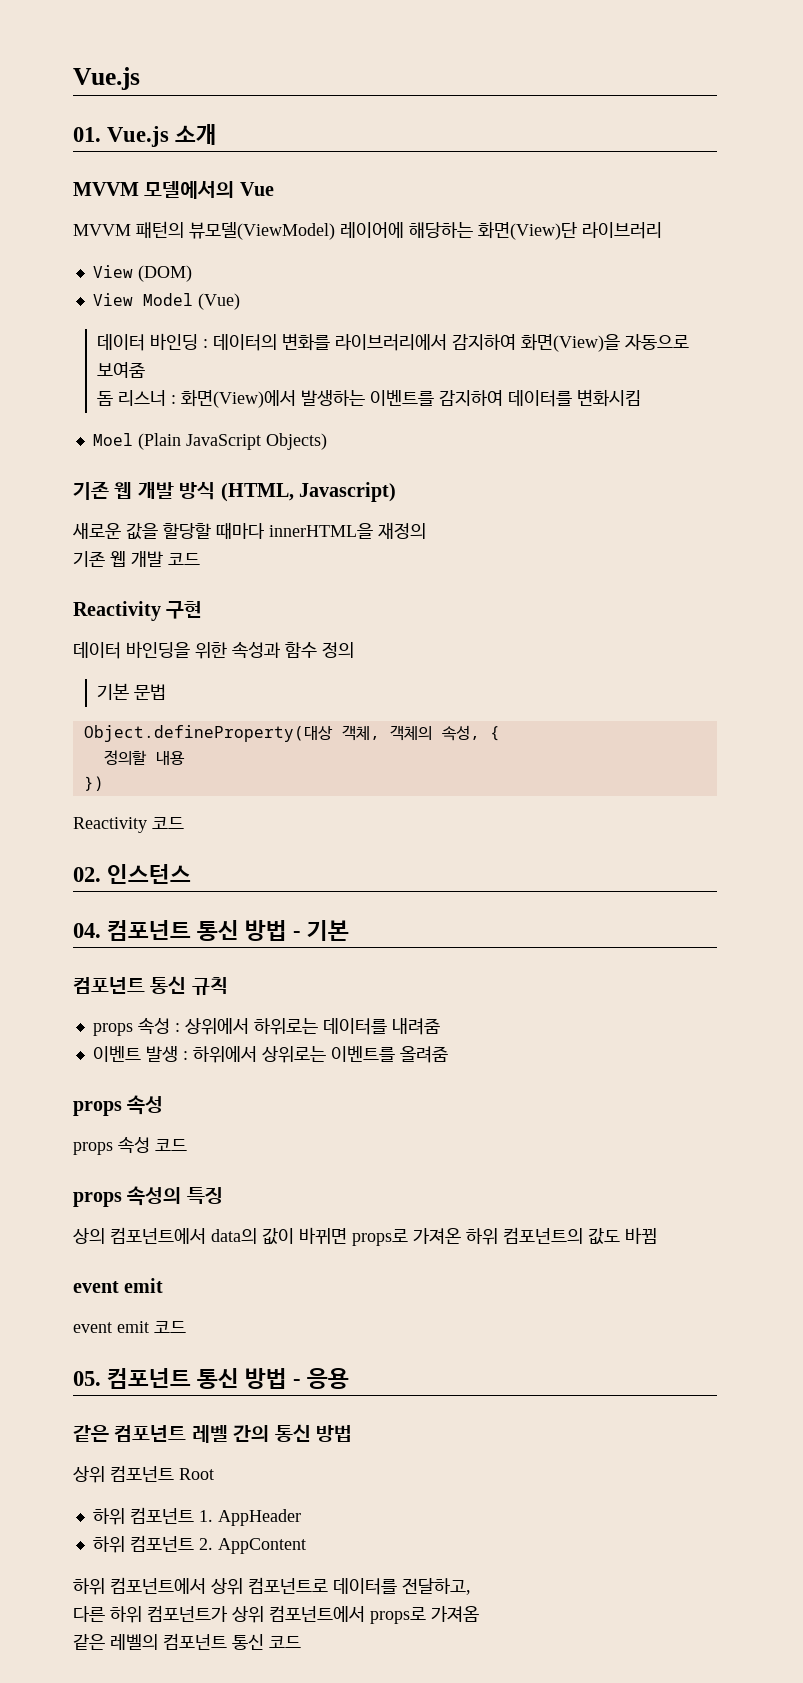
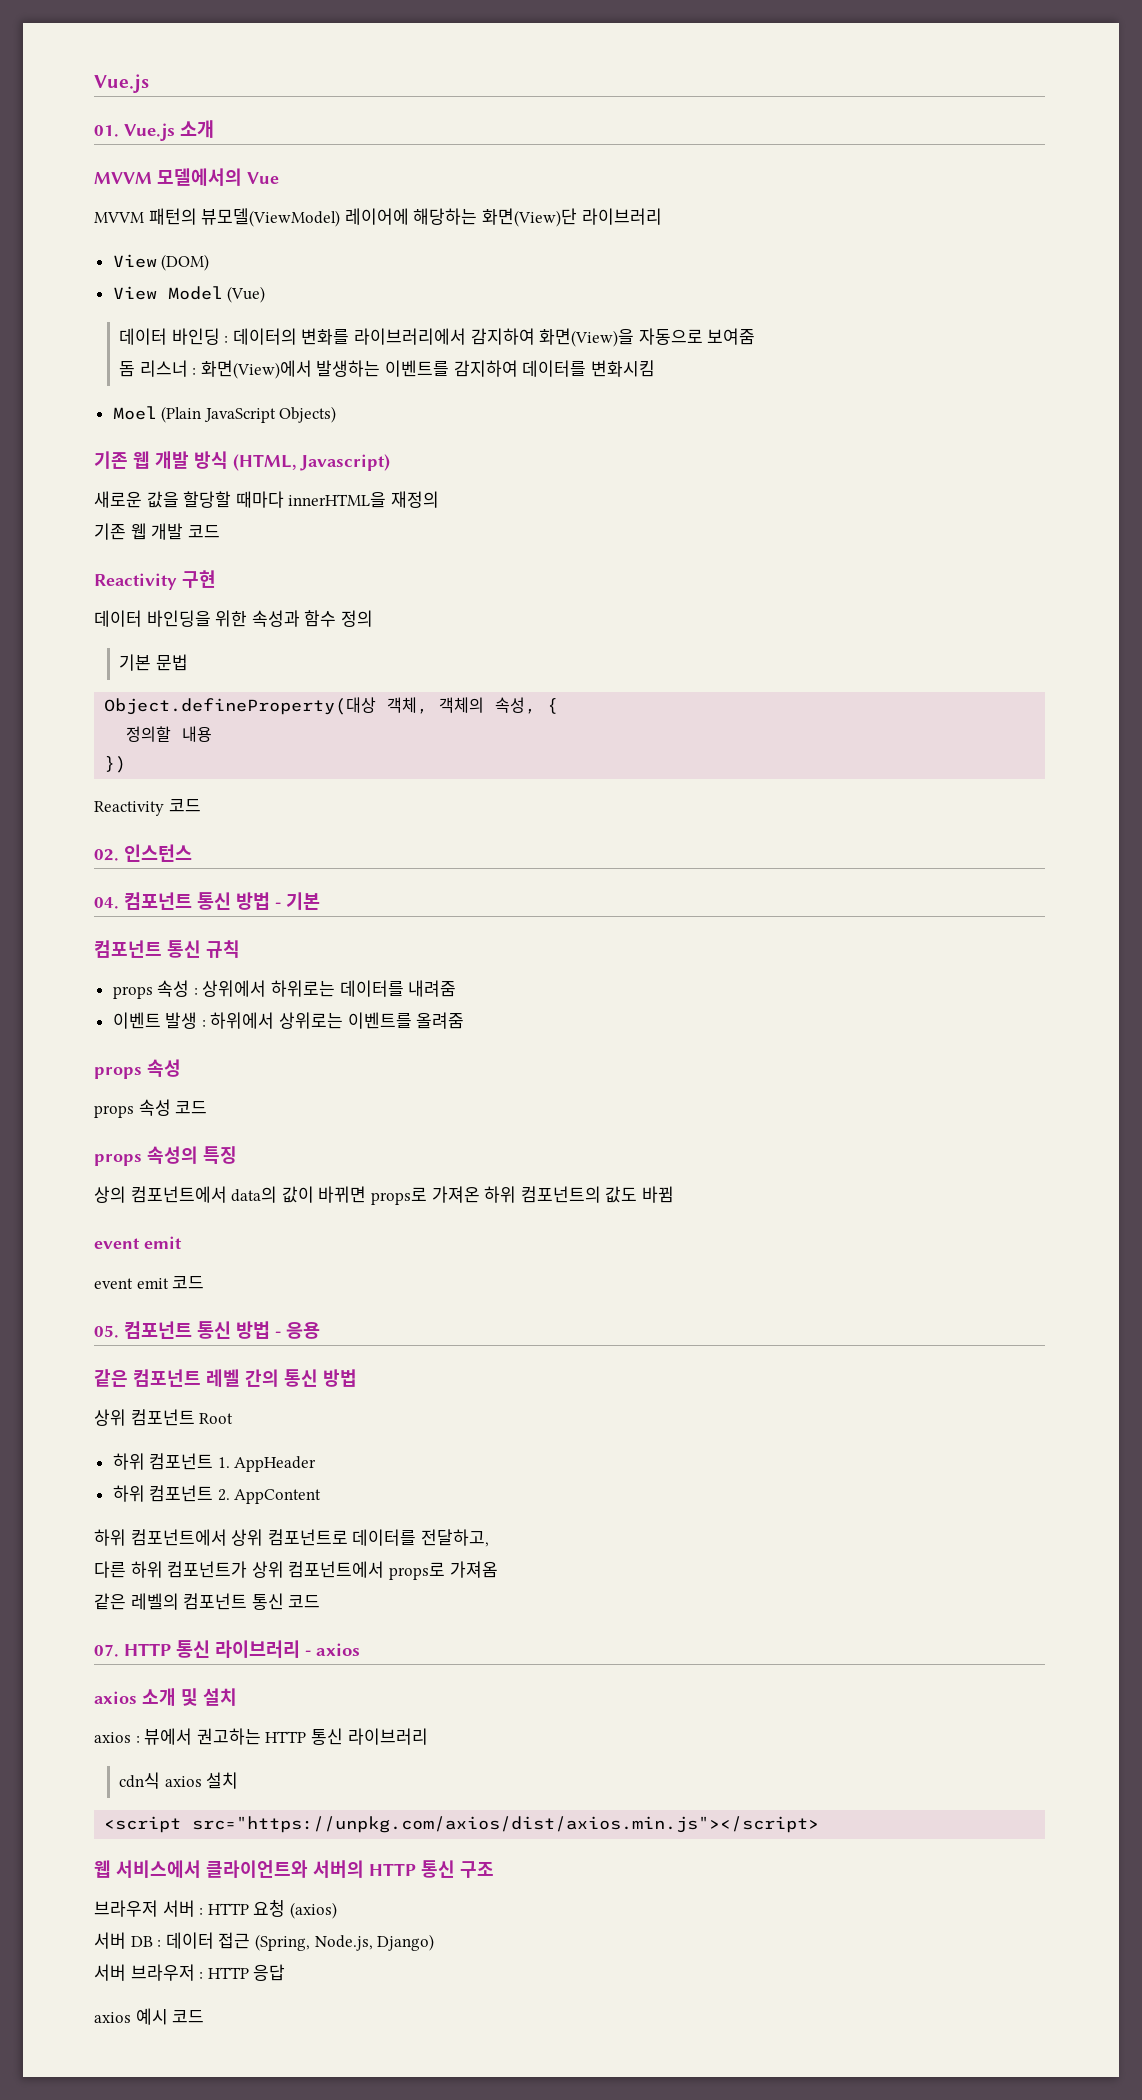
(301, 1642) none -> [94,1640,360,1658] [94,1688,237,1706] [94,1728,428,1745] [119,1772,239,1789] [104,1816,820,1833] [94,1860,494,1878] [94,1900,337,1919] [94,1932,435,1951] [94,1964,286,1981] [94,2008,205,2025] // 07. HTTP 통신 라이브러리 - axios // axios 소개 및 설치 // axios : 뷰에서 권고하는 HTTP 통신 라이브러리 // cdn식 axios 설치 // <script src="https://unpkg.com/axios/dist/axios.min.js"></script> // 웹 서비스에서 클라이언트와 서버의 HTTP 통신 구조 // 브라우저 서버 : HTTP 요청 (axios) // 서버 DB : 데이터 접근 (Spring, Node.js, Django) // 서버 브라우저 : HTTP 응답 // axios 예시 코드

